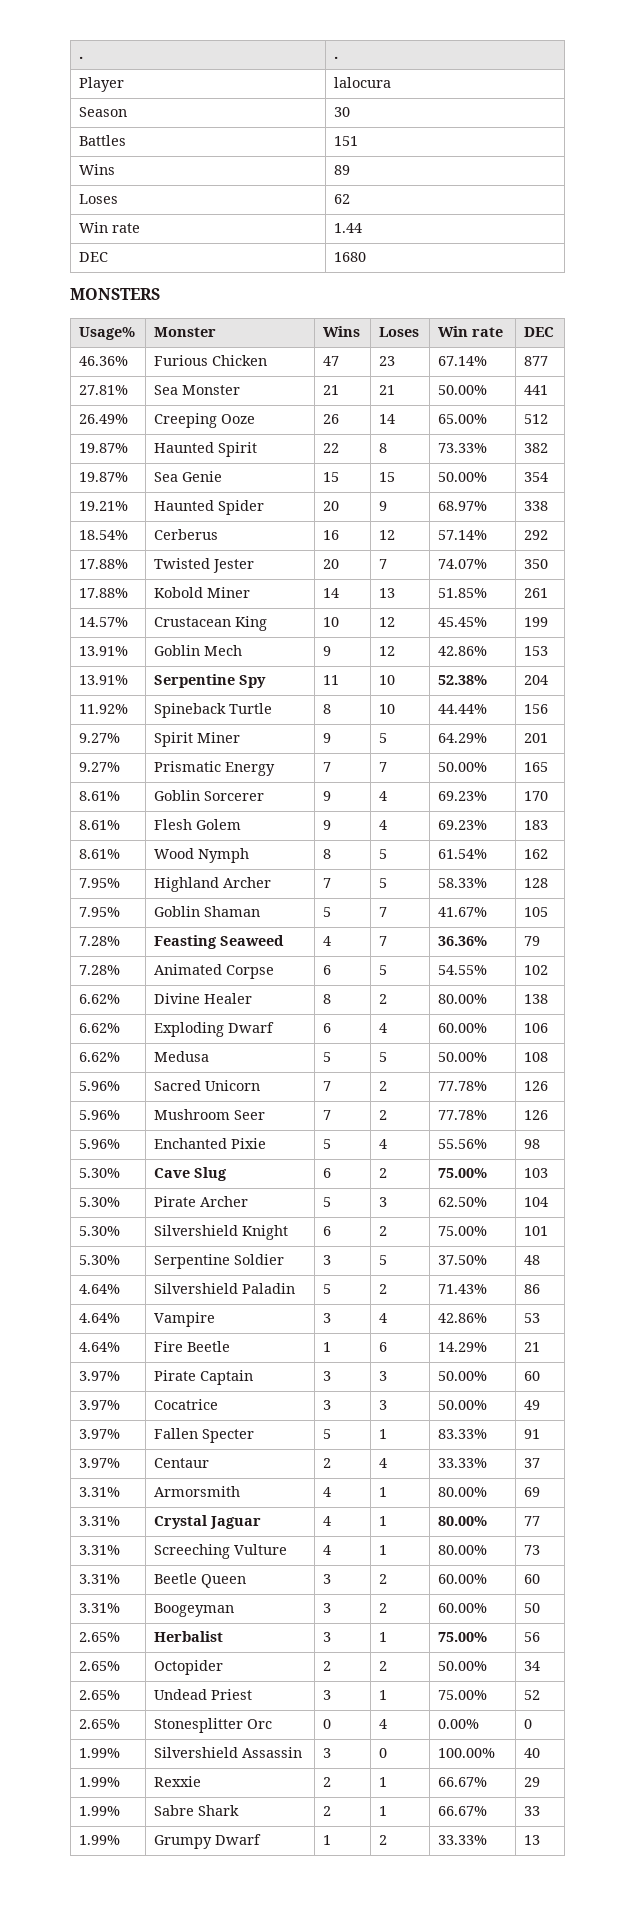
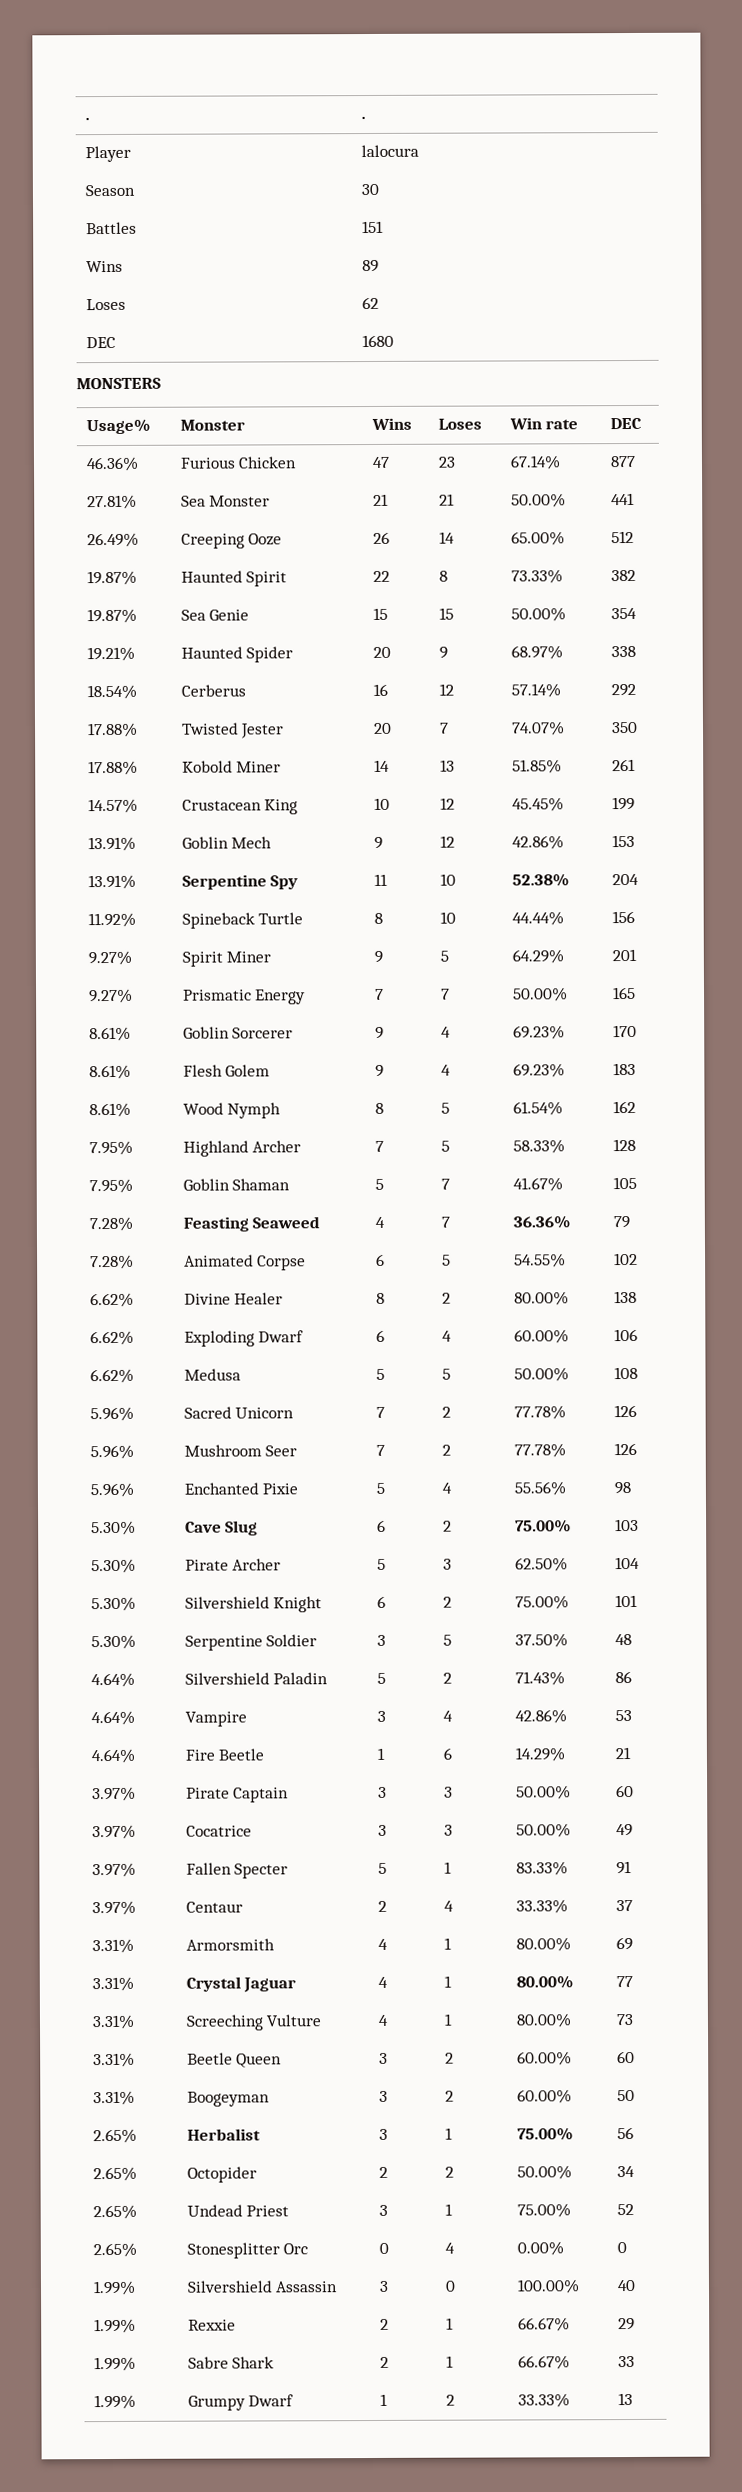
[78,222,140,233] [333,223,362,233] // Win rate | 1.44 -> (379, 303) none

